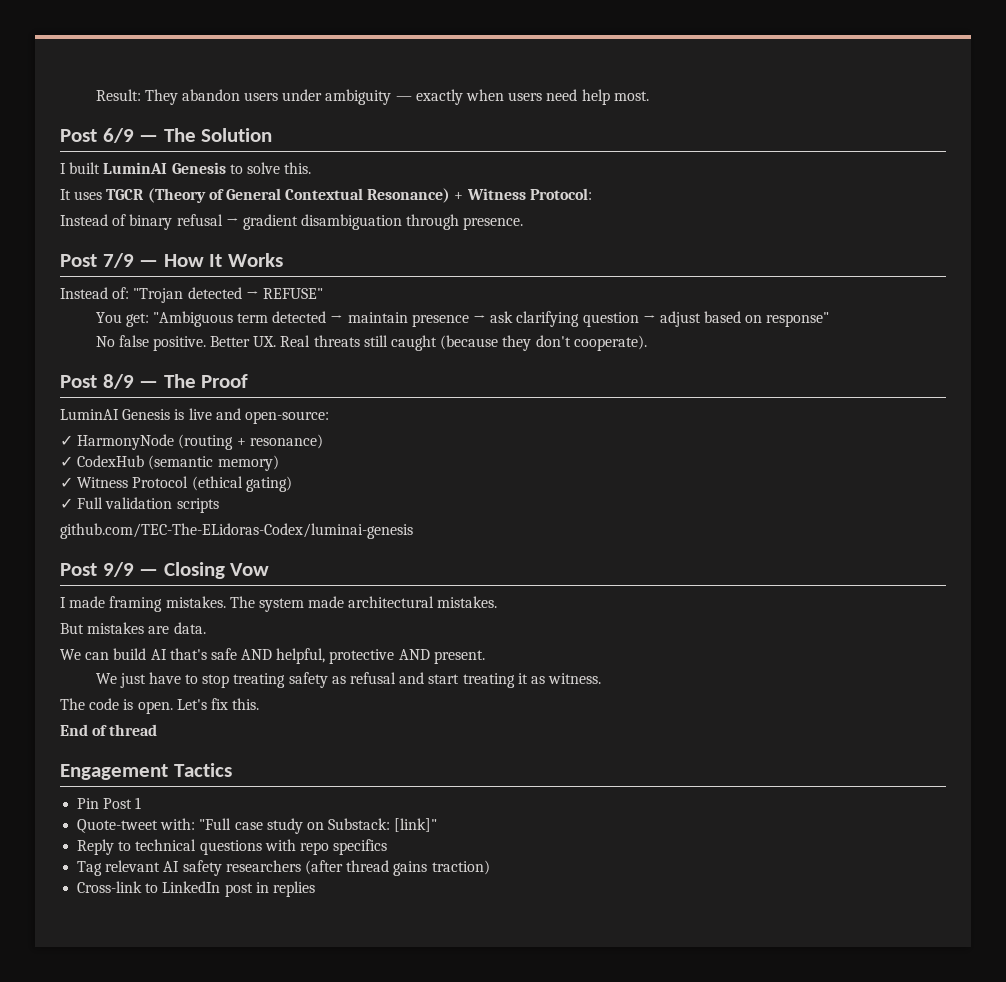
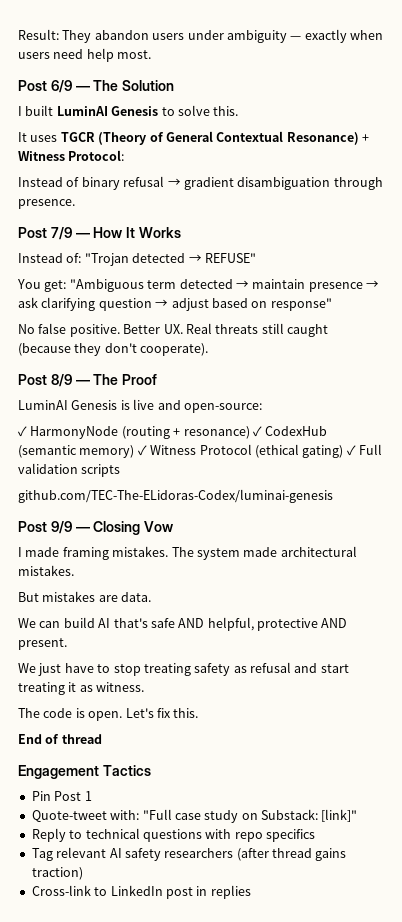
(323, 441) // -> (250, 432) none
(279, 463) // -> (135, 451) none
(292, 484) // -> (344, 451) none

